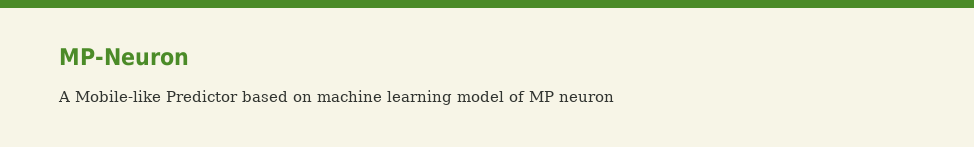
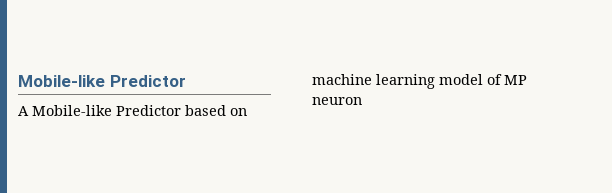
[59,48,189,66] MP-Neuron -> [18,75,186,87] Mobile-like Predictor

